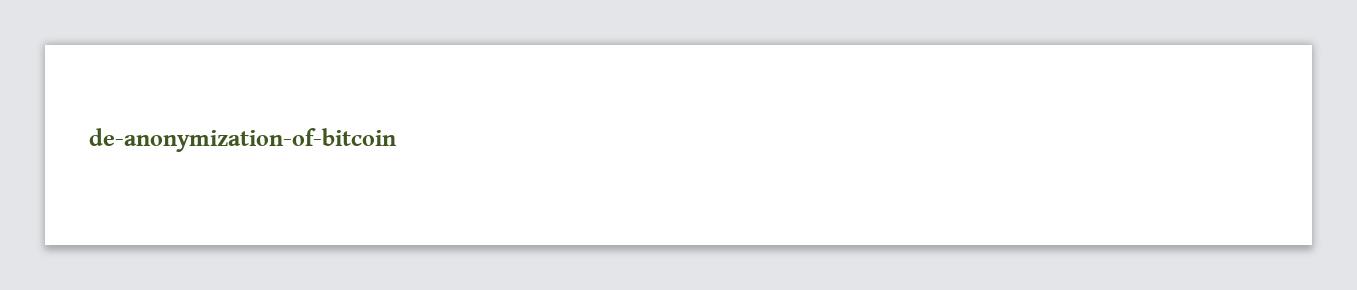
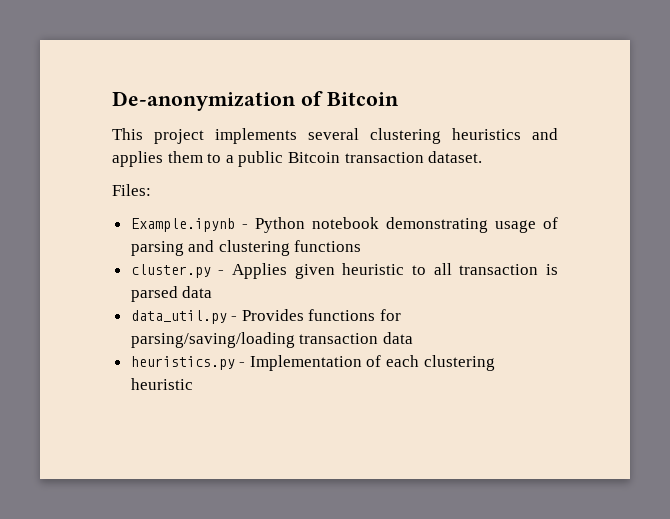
[89,128,396,152] de-anonymization-of-bitcoin -> [112,91,399,111] [112,128,558,144] [112,151,483,167] [112,184,151,196] [130,217,558,233] [130,240,362,256] [130,263,558,279] [130,286,213,302] [130,309,402,324] [130,332,413,348] [130,355,495,371] [130,378,193,390] De-anonymization of Bitcoin // This project implements several clustering heuristics and applies them to a public Bitcoin transaction dataset. // Files: // Example.ipynb - Python notebook demonstrating usage of parsing and clustering functions // cluster.py - Applies given heuristic to all transaction is parsed data // data_util.py - Provides functions for parsing/saving/loading transaction data // heuristics.py - Implementation of each clustering heuristic

